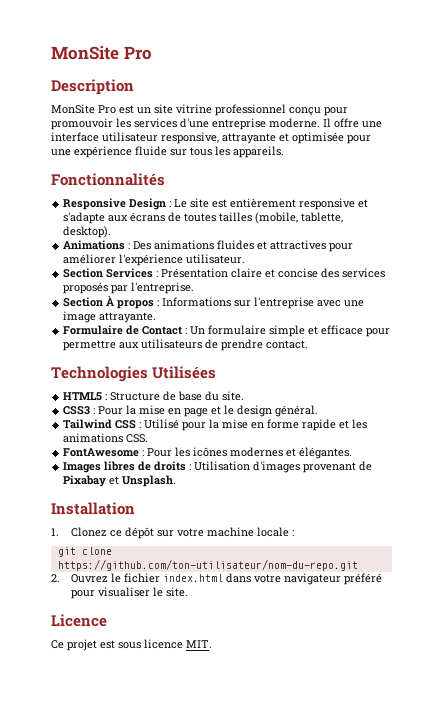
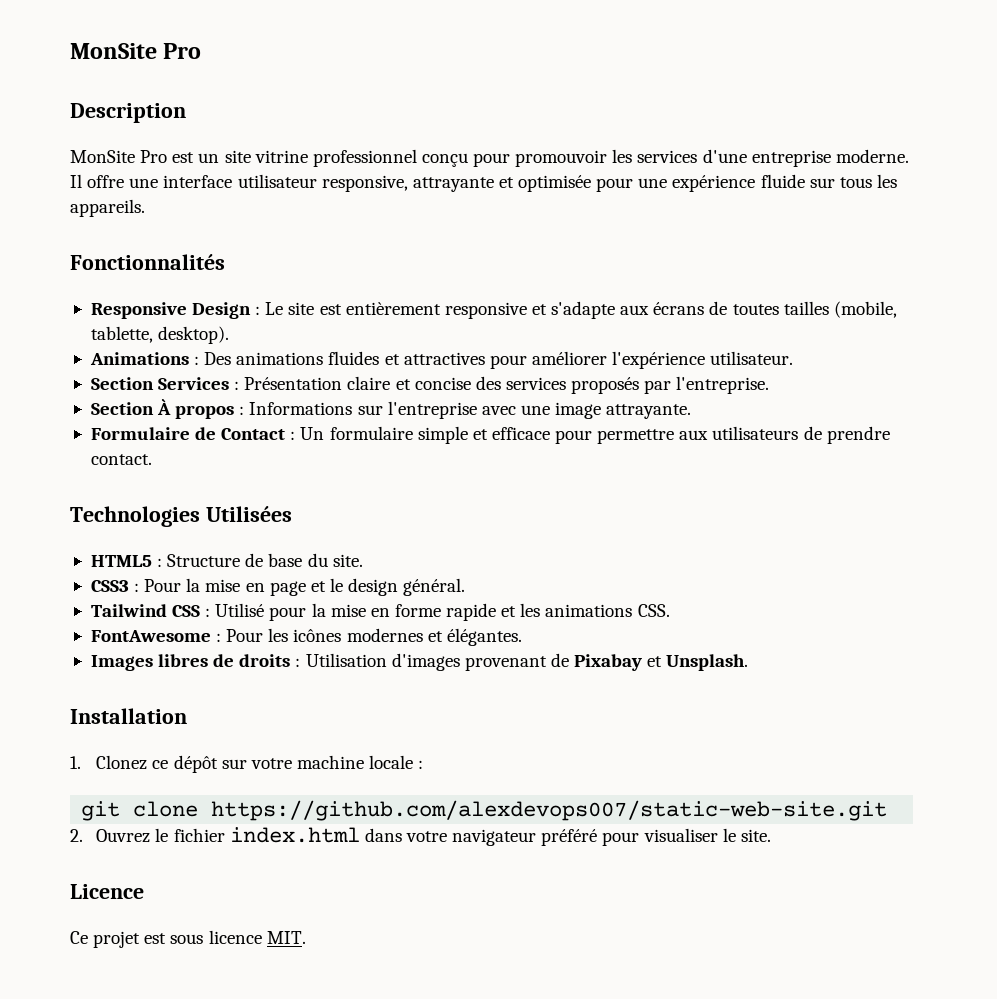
[57,559,358,571] https://github.com/ton-utilisateur/nom-du-repo.git -> [211,800,888,821] https://github.com/alexdevops007/static-web-site.git

